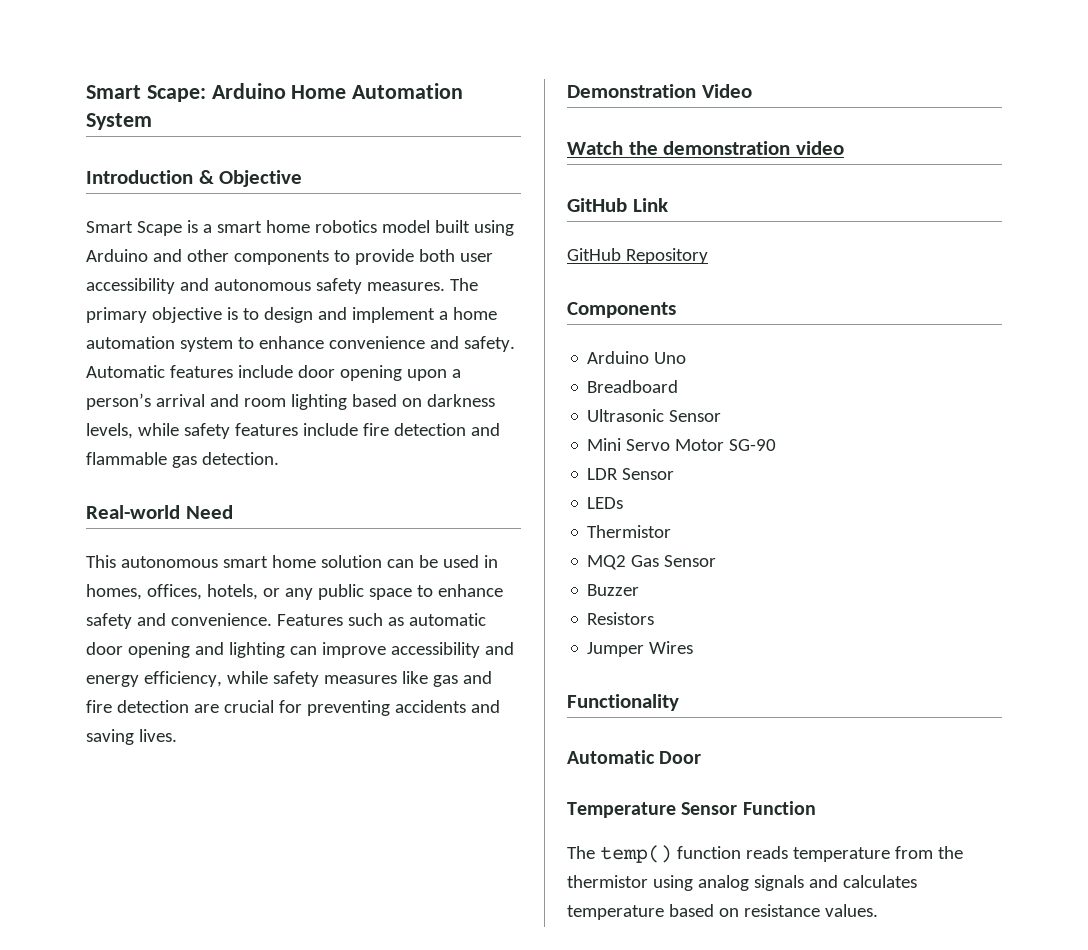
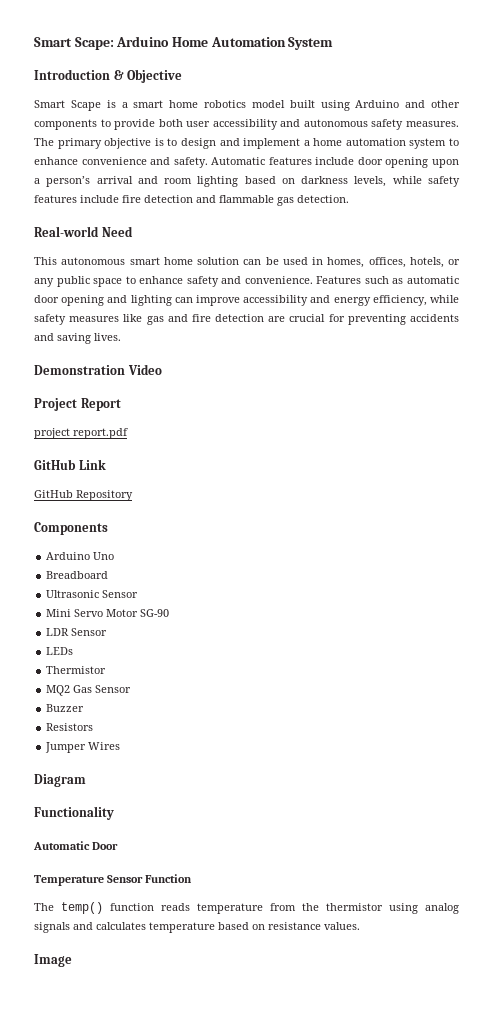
[567,141,844,155] Watch the demonstration video -> [34,398,121,411] [34,428,128,439] Project Report // project report.pdf
(694, 647) none -> [34,774,86,787] // Diagram
(878, 910) none -> [34,954,72,967] // Image

